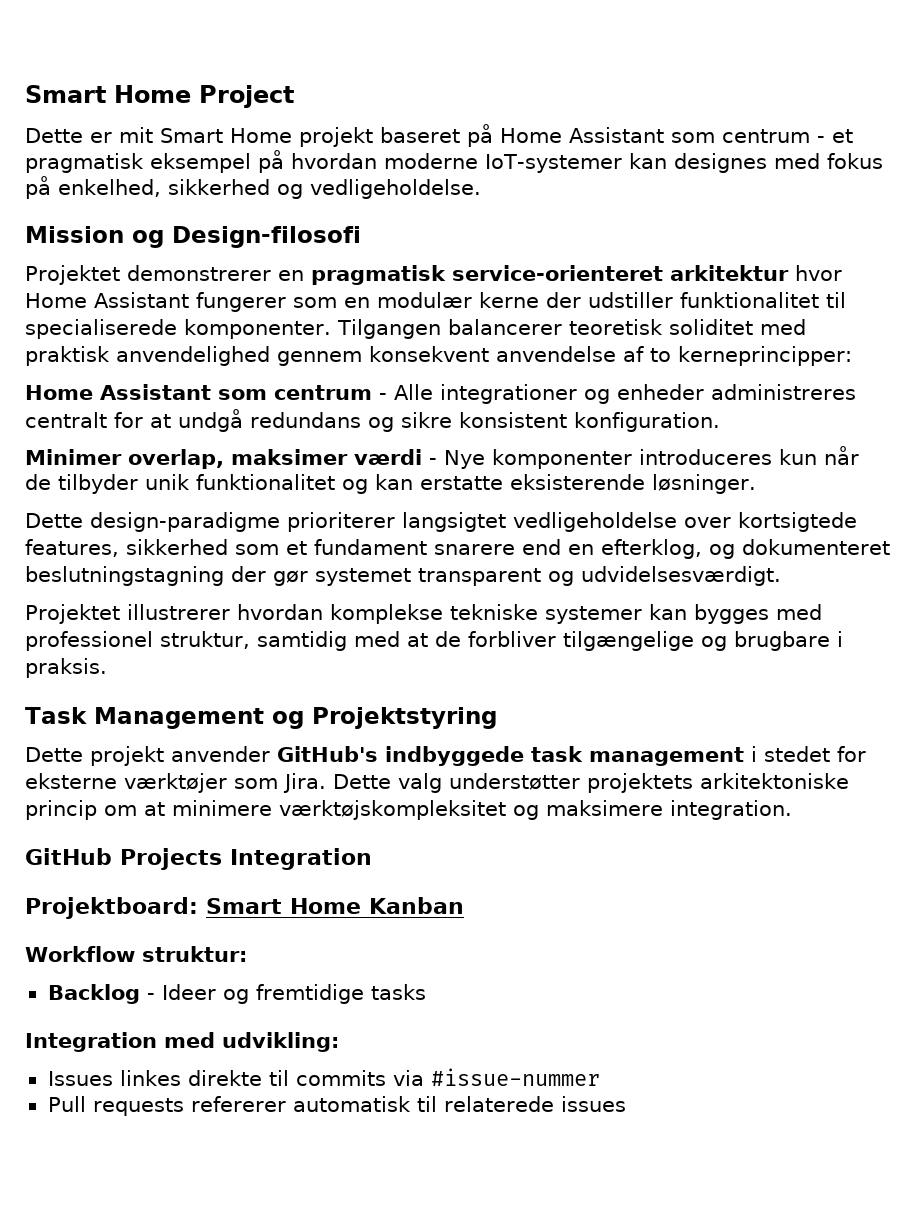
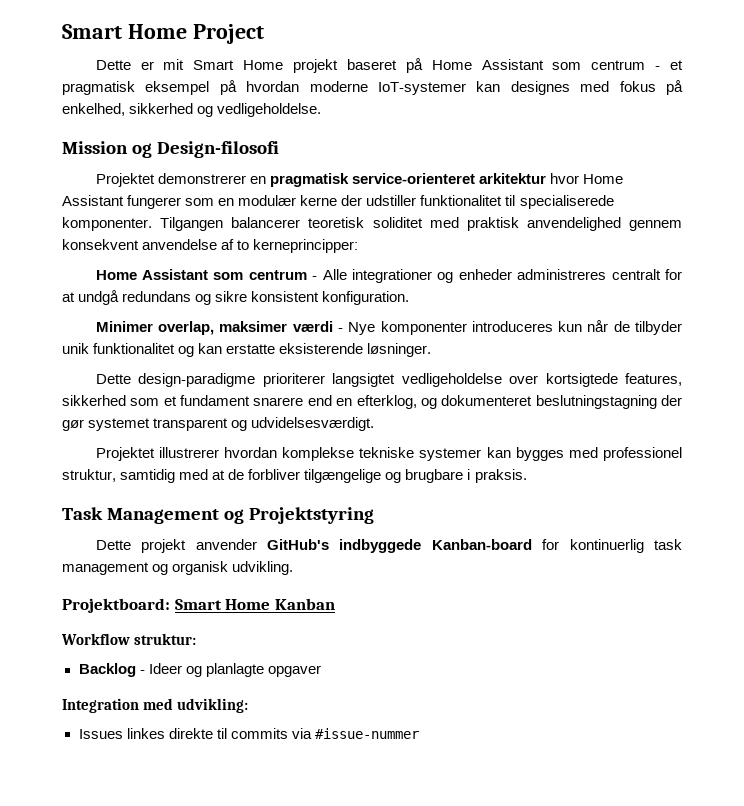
[531,746,866,766] [25,773,849,793] [25,800,792,820] [25,848,372,870] task management i stedet for eksterne værktøjer som Jira. Dette valg understøtter projektets arkitektoniske princip om at minimere værktøjskompleksitet og maksimere integration. // GitHub Projects Integration -> [431,539,682,553] [62,561,294,575] Kanban-board for kontinuerlig task management og organisk udvikling.
[255,984,426,1004] fremtidige tasks -> [205,663,321,677] planlagte opgaver
[47,1096,626,1116] // Pull requests refererer automatisk til relaterede issues -> (419, 733) none

